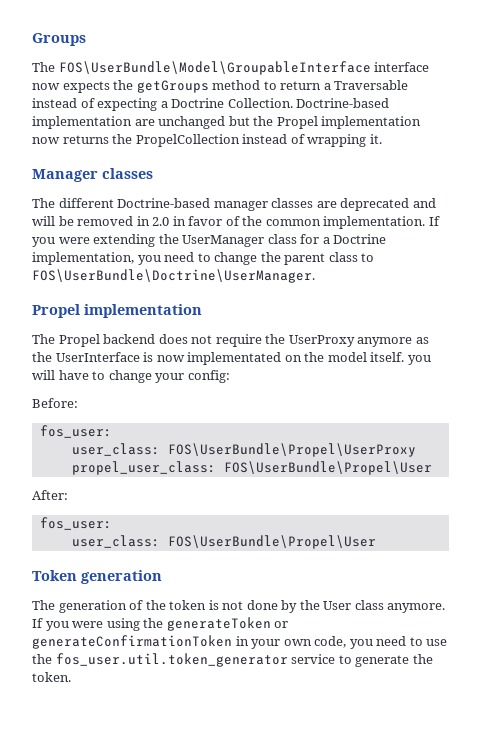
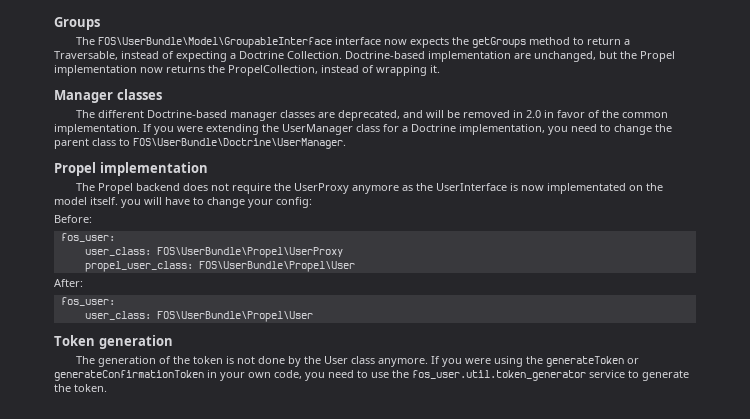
[334,80,409,90] Traversable -> [54,51,118,60] Traversable,
[158,116,226,129] unchanged -> [534,51,596,62] unchanged,
[135,134,240,147] PropelCollection -> [228,65,318,76] PropelCollection,
[340,198,410,211] deprecated -> [338,110,401,121] deprecated,

